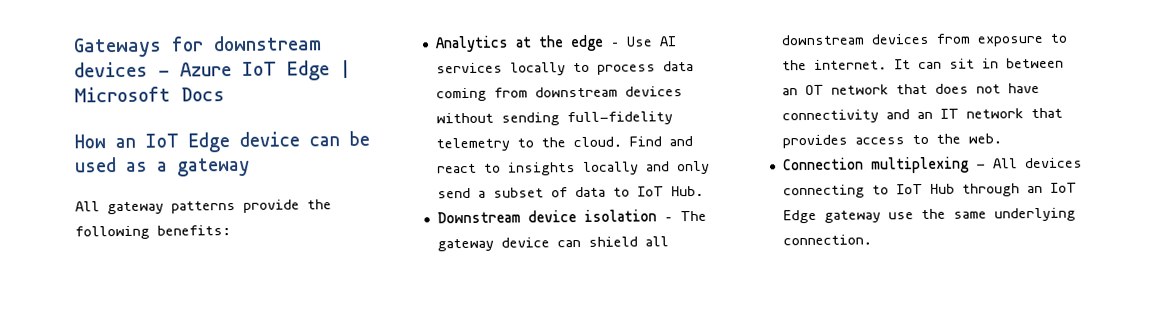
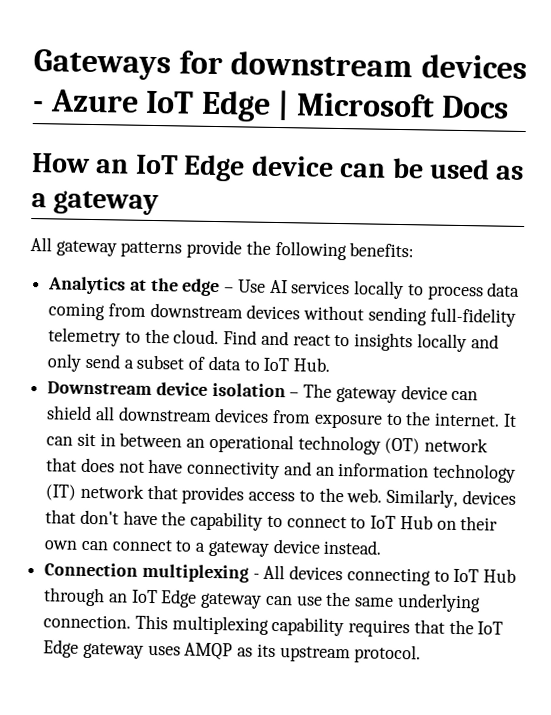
[804,84,824,96] OT -> [208,433,421,455] operational technology (OT)
[939,108,959,119] IT -> [338,463,517,483] [45,484,77,501] information technology (IT)
(1002, 138) none -> [386,488,516,508] [45,509,499,531] [44,538,383,557] Similarly, devices that don't have the capability to connect to IoT Hub on their own can connect to a gateway device instead.
(881, 216) none -> [264,595,293,606] can
(872, 240) none -> [134,614,504,638] [43,639,422,664] This multiplexing capability requires that the IoT Edge gateway uses AMQP as its upstream protocol.

